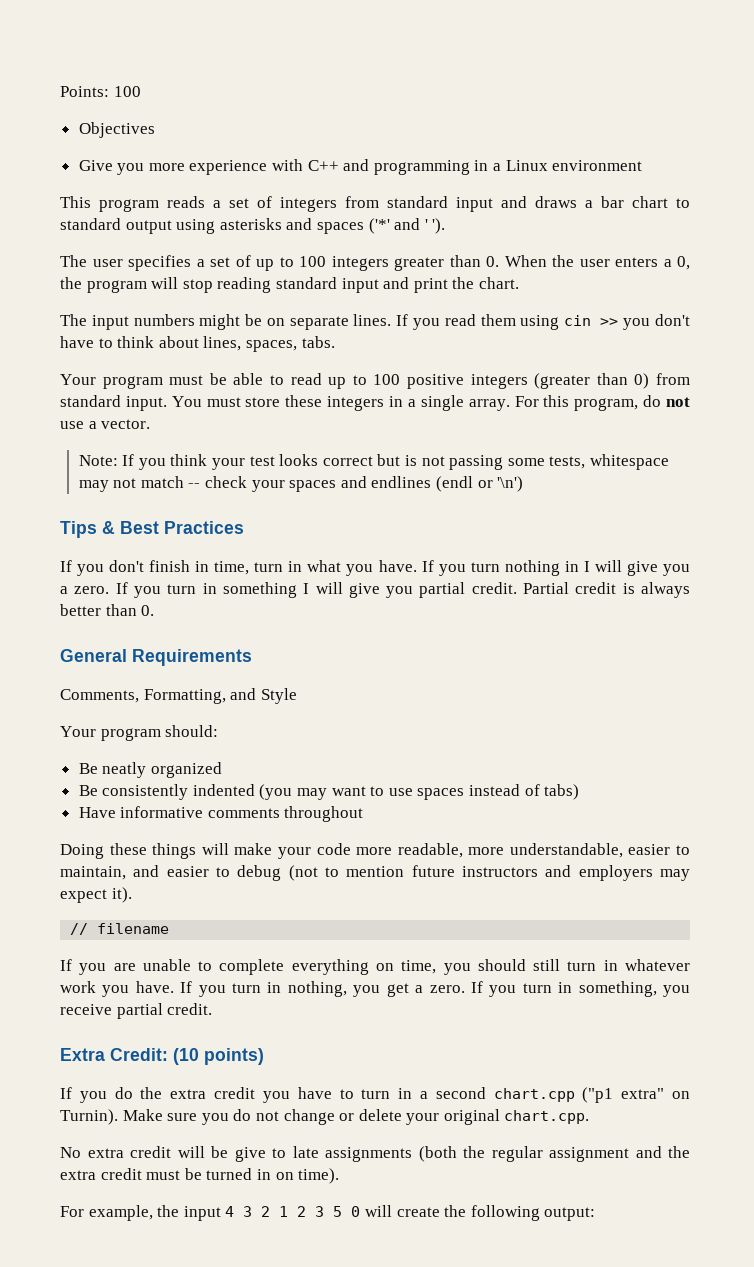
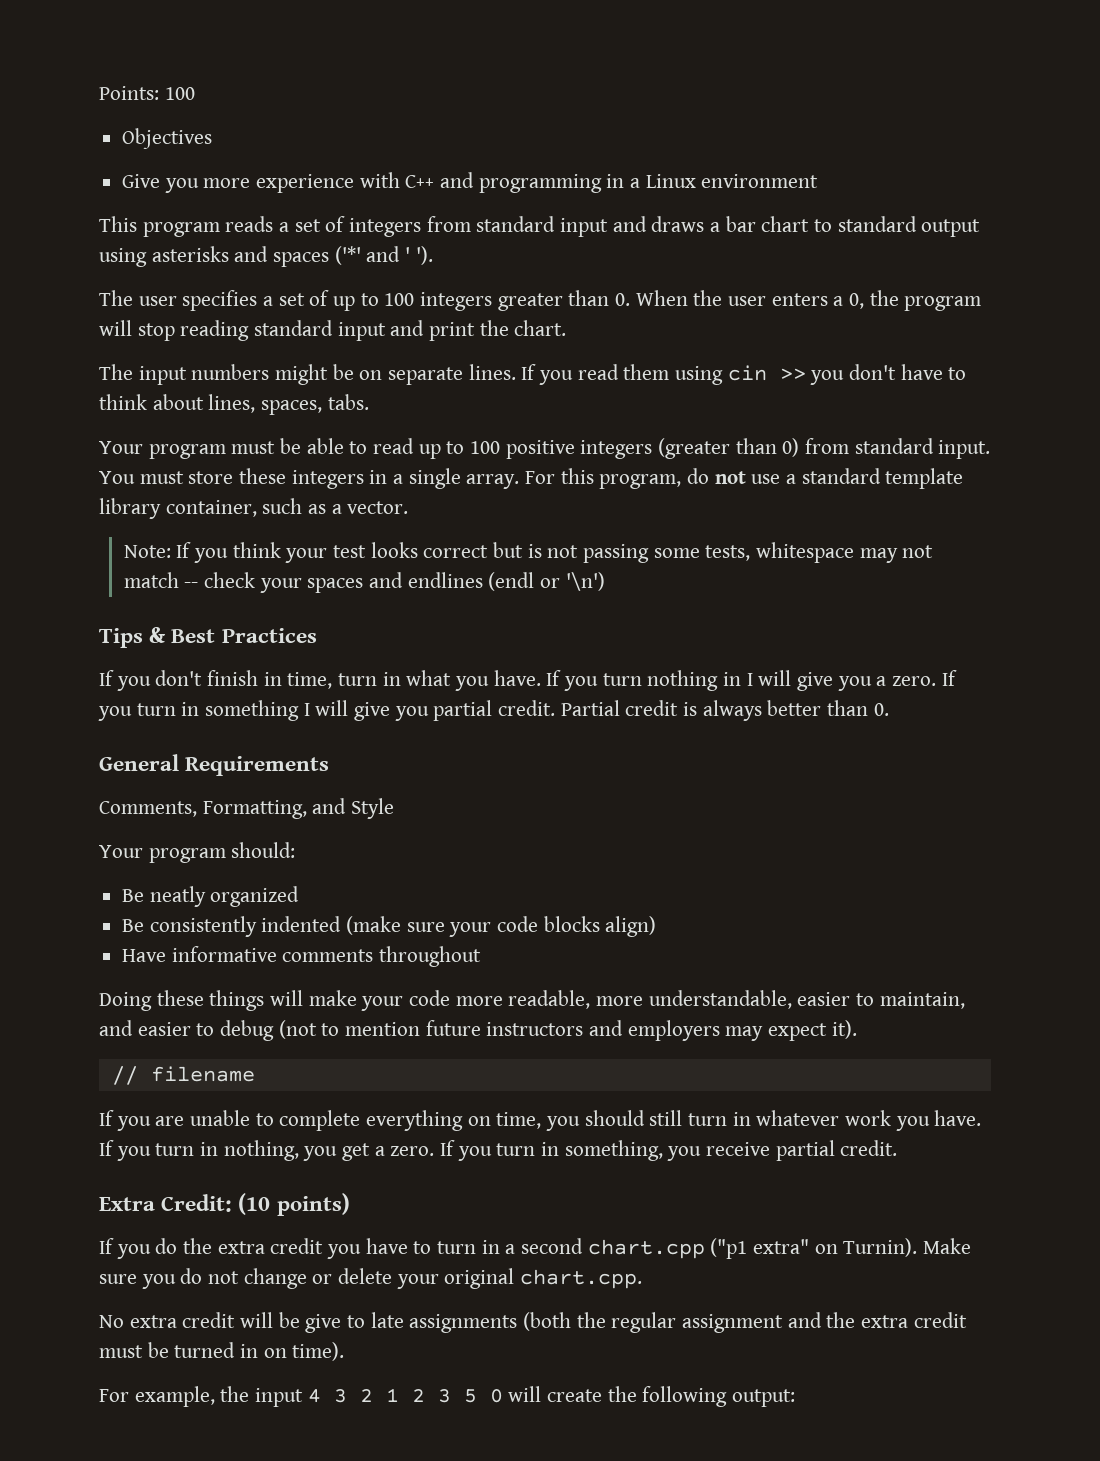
(97, 425) none -> [801,468,964,489] [99,498,342,519] standard template library container, such as a
[259,784,580,800] (you may want to use spaces instead of tabs) -> [346,916,657,937] (make sure your code blocks align)

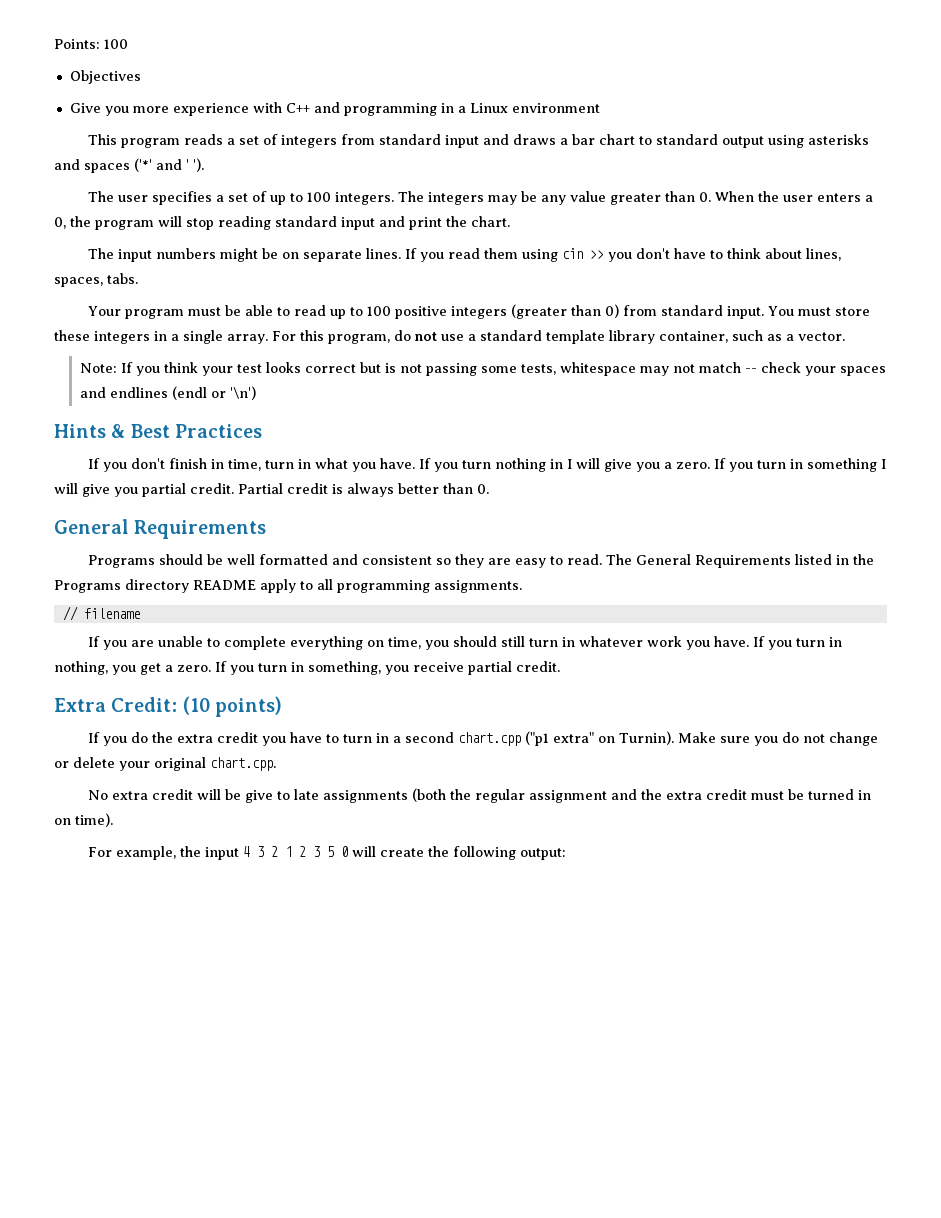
[420,292,493,311] integers -> [335,191,607,205] integers. The integers may be any value
[99,628,143,648] Tips -> [54,424,106,438] Hints
[99,798,395,819] [99,842,296,863] [122,886,300,907] [122,916,657,937] [122,946,482,967] [99,990,965,1011] [99,1020,857,1041] Comments, Formatting, and Style // Your program should: // Be neatly organized // Be consistently indented (make sure your code blocks align) // Have informative comments throughout // Doing these things will make your code more readable, more understandable, easier to maintain, and easier to debug (not to mention future instructors and employers may expect it). -> [88,554,875,568] [54,579,522,593] Programs should be well formatted and consistent so they are easy to read. The General Requirements listed in the Programs directory README apply to all programming assignments.

